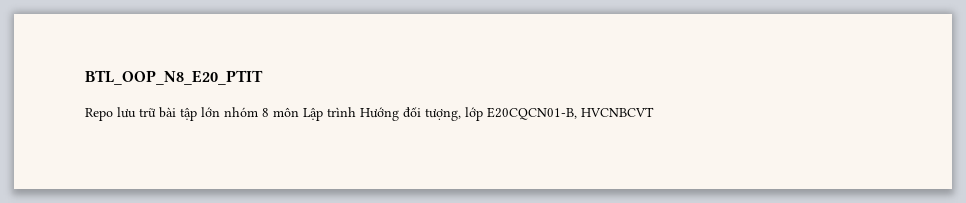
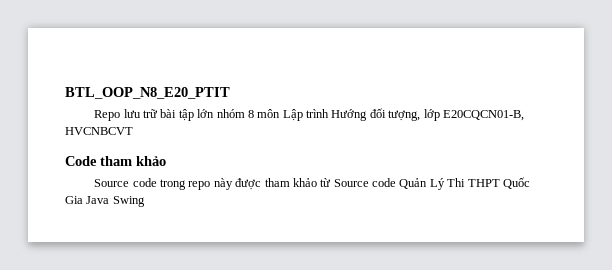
(654, 112) none -> [65,156,166,166] [94,177,530,190] [65,196,145,207] // Code tham khảo // Source code trong repo này được tham khảo từ Source code Quản Lý Thi THPT Quốc Gia Java Swing

